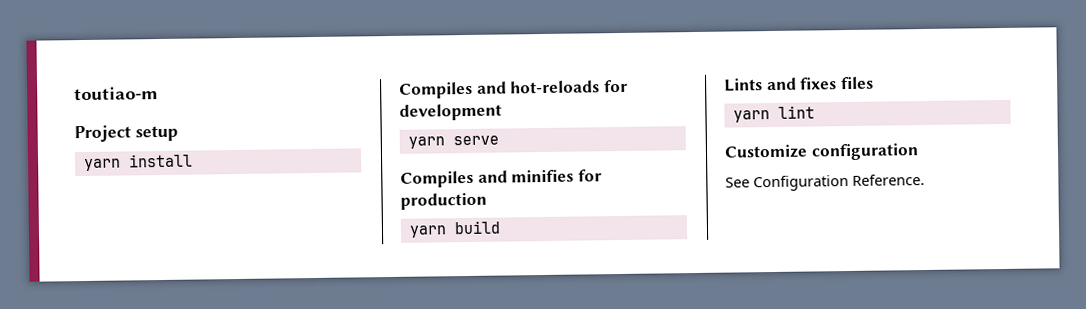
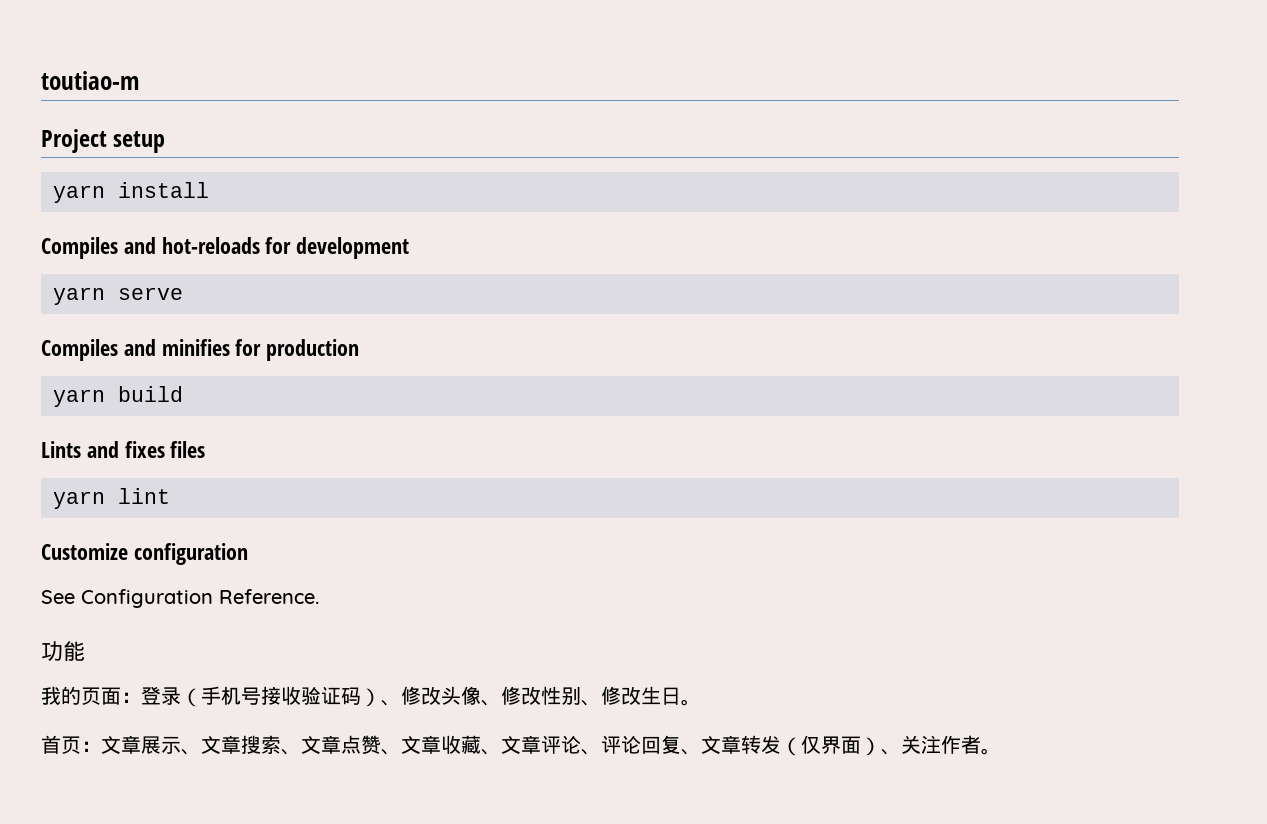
(925, 180) none -> [41,641,85,661] [41,686,701,707] [41,735,1001,756] // 功能 // 我的页面：登录（手机号接收验证码）、修改头像、修改性别、修改生日。 // 首页：文章展示、文章搜索、文章点赞、文章收藏、文章评论、评论回复、文章转发（仅界面）、关注作者。

